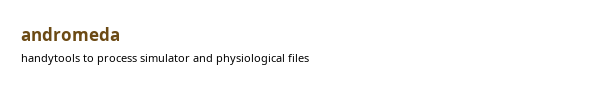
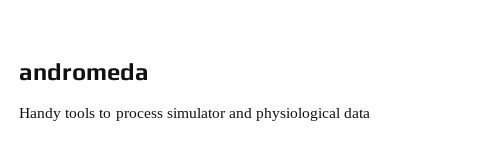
[21,54,80,65] handytools -> [19,108,96,121] Handy tools
[288,54,309,62] files -> [344,108,371,118] data

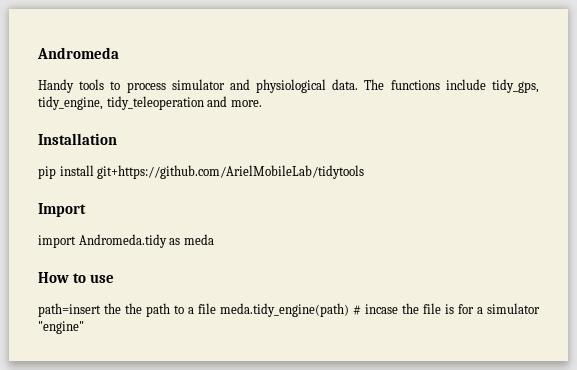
[19,63,149,81] andromeda -> [37,47,119,59] Andromeda
[344,108,371,118] data -> [332,79,539,93] [38,96,262,110] [38,133,117,145] [38,165,365,179] [38,203,86,217] [38,234,214,248] [38,272,115,283] [38,303,540,317] [38,321,84,334] data. The functions include tidy_gps, tidy_engine, tidy_teleoperation and more. // Installation // pip install git+https://github.com/ArielMobileLab/tidytools // Import // import Andromeda.tidy as meda // How to use // path=insert the the path to a file meda.tidy_engine(path) # incase the file is for a simulator "engine"

